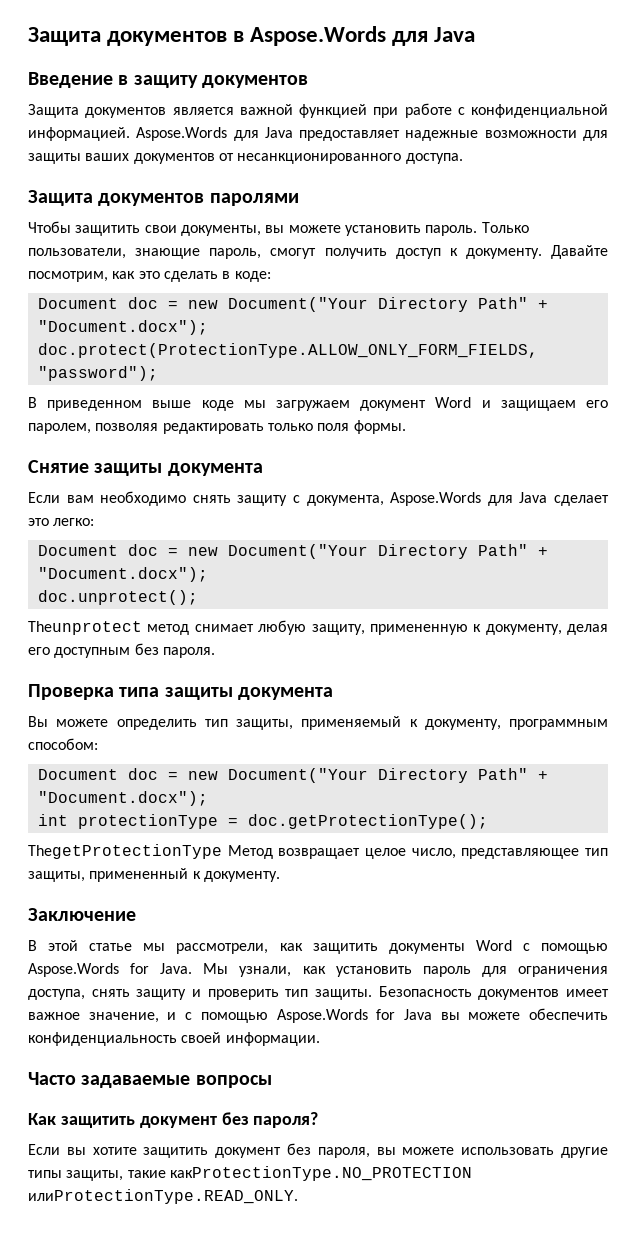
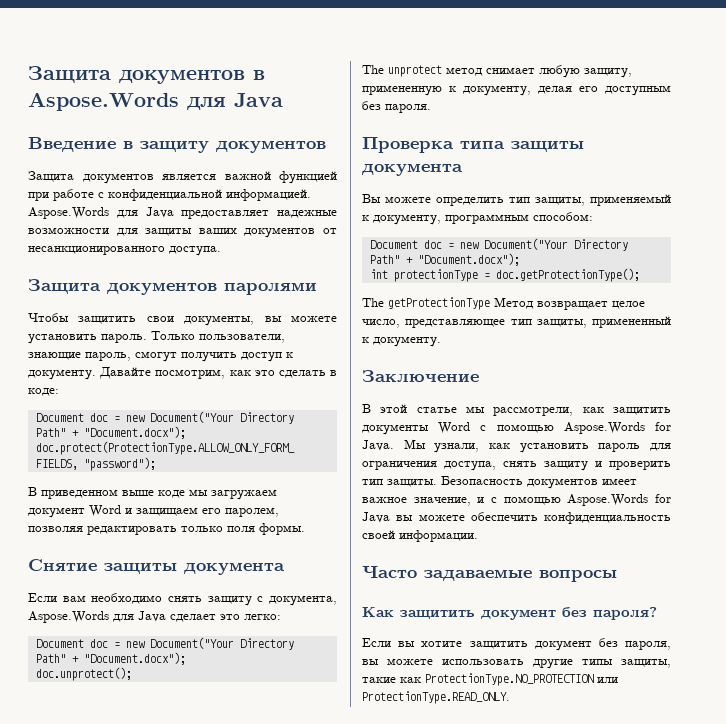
[28,621,142,635] Theunprotect -> [362,65,442,77] The unprotect
[28,844,222,859] ThegetProtectionType -> [362,297,490,310] The getProtectionType
[169,1166,472,1181] [28,1189,298,1204] какProtectionType.NO_PROTECTION илиProtectionType.READ_ONLY. -> [400,673,618,686] [362,691,510,704] как ProtectionType.NO_PROTECTION или ProtectionType.READ_ONLY.

